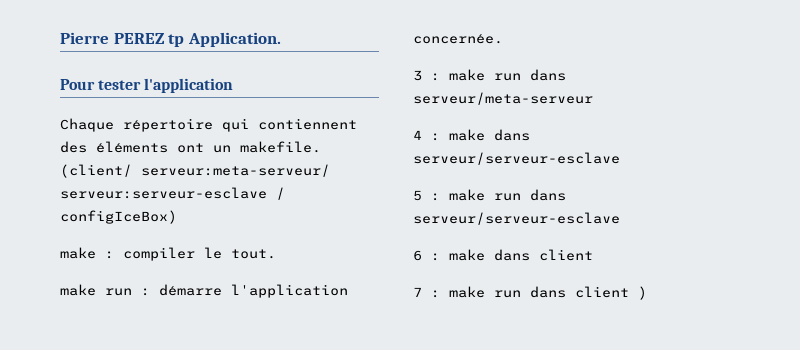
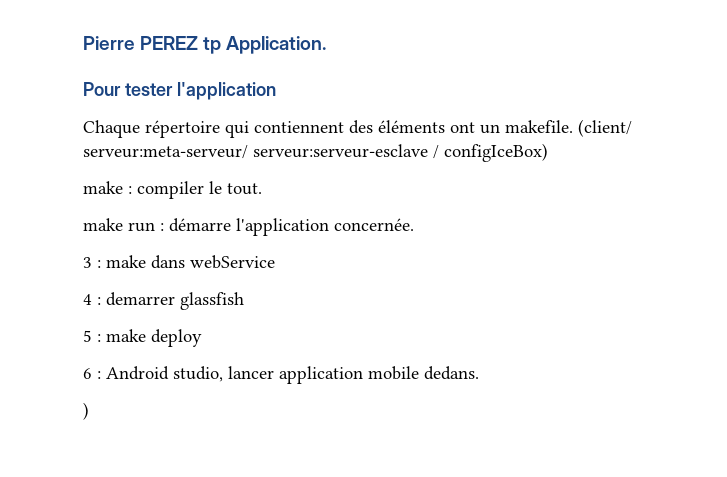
[494,69,566,81] [413,92,593,105] run dans serveur/meta-serveur -> [151,255,275,269] dans webService
[449,129,530,141] [413,152,620,165] make dans serveur/serveur-esclave -> [106,292,244,310] demarrer glassfish
[494,189,566,201] [413,212,620,225] run dans serveur/serveur-esclave -> [151,329,202,347] deploy
[449,249,593,261] [413,286,629,298] make dans client // 7 : make run dans client -> [106,366,479,384] Android studio, lancer application mobile dedans. //

